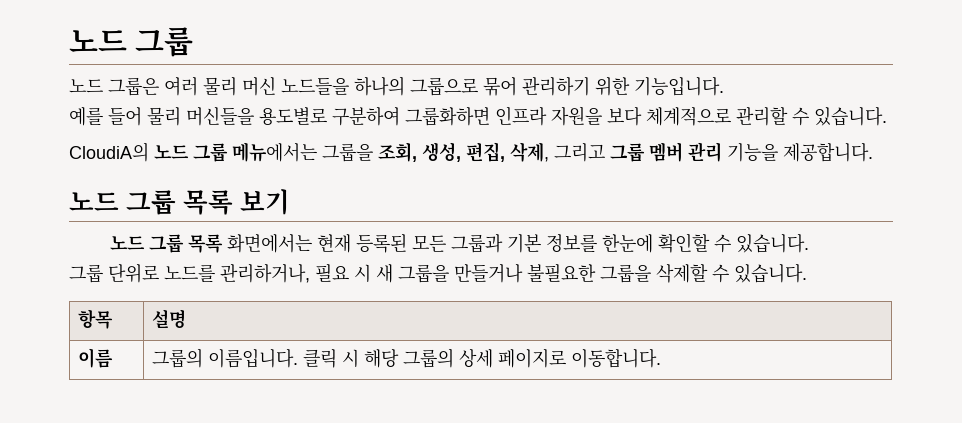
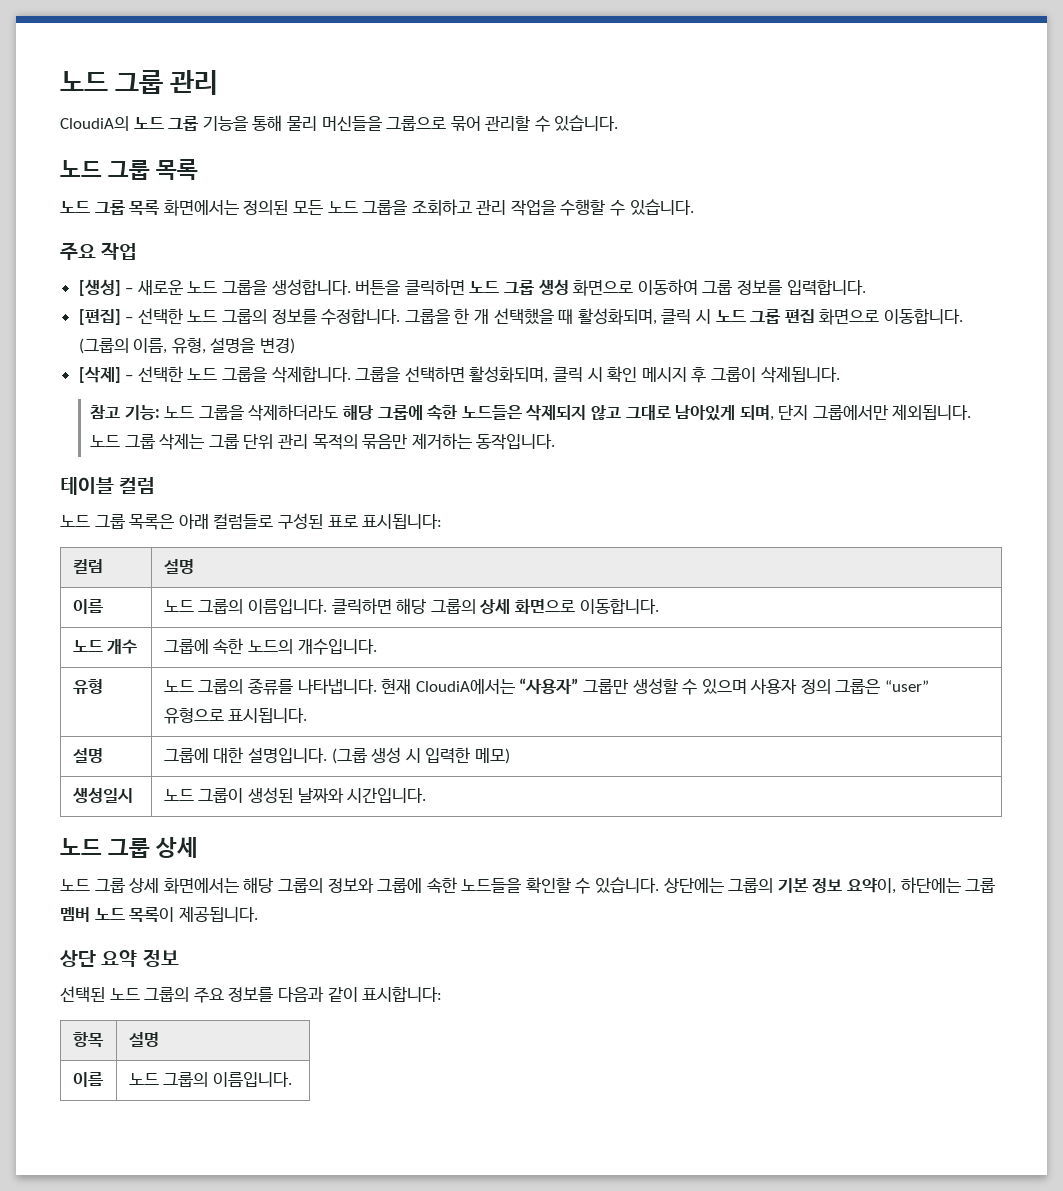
[69,27,194,57] [69,76,724,96] [69,106,887,126] [69,142,873,162] [69,189,290,215] 노드 그룹 // 노드 그룹은 여러 물리 머신 노드들을 하나의 그룹으로 묶어 관리하기 위한 기능입니다. // 예를 들어 물리 머신들을 용도별로 구분하여 그룹화하면 인프라 자원을 보다 체계적으로 관리할 수 있습니다. // CloudiA의 노드 그룹 메뉴에서는 그룹을 조회, 생성, 편집, 삭제, 그리고 그룹 멤버 관리 기능을 제공합니다. // 노드 그룹 목록 보기 -> [60,70,219,95] [60,115,619,132] [60,159,199,180] 노드 그룹 관리 // CloudiA의 노드 그룹 기능을 통해 물리 머신들을 그룹으로 묶어 관리할 수 있습니다. // 노드 그룹 목록
[316,233,809,253] [69,263,807,283] 현재 등록된 모든 그룹과 기본 정보를 한눈에 확인할 수 있습니다. // 그룹 단위로 노드를 관리하거나, 필요 시 새 그룹을 만들거나 불필요한 그룹을 삭제할 수 있습니다. -> [243,199,694,216] [60,242,138,260] [78,279,866,296] [78,308,963,325] [78,338,296,354] [78,366,840,383] [90,404,972,421] [90,433,556,450] [60,477,156,495] [60,513,443,530] [72,559,103,574] [163,559,194,574] [72,599,104,614] [163,598,659,614] [72,639,138,654] [163,638,377,655] [72,679,103,694] [163,678,930,695] [163,708,308,724] [72,748,103,763] [163,747,510,764] [71,787,133,803] [163,787,427,803] [60,837,199,858] [60,877,996,894] [60,906,258,922] [59,949,179,967] [60,986,443,1003] 정의된 모든 노드 그룹을 조회하고 관리 작업을 수행할 수 있습니다. // 주요 작업 // [생성] – 새로운 노드 그룹을 생성합니다. 버튼을 클릭하면 노드 그룹 생성 화면으로 이동하여 그룹 정보를 입력합니다. // [편집] – 선택한 노드 그룹의 정보를 수정합니다. 그룹을 한 개 선택했을 때 활성화되며, 클릭 시 노드 그룹 편집 화면으로 이동합니다. (그룹의 이름, 유형, 설명을 변경) // [삭제] – 선택한 노드 그룹을 삭제합니다. 그룹을 선택하면 활성화되며, 클릭 시 확인 메시지 후 그룹이 삭제됩니다. // 참고 기능: 노드 그룹을 삭제하더라도 해당 그룹에 속한 노드들은 삭제되지 않고 그대로 남아있게 되며, 단지 그룹에서만 제외됩니다. 노드 그룹 삭제는 그룹 단위 관리 목적의 묶음만 제거하는 동작입니다. // 테이블 컬럼 // 노드 그룹 목록은 아래 컬럼들로 구성된 표로 표시됩니다: // 컬럼 | 설명 // 이름 | 노드 그룹의 이름입니다. 클릭하면 해당 그룹의 상세 화면으로 이동합니다. // 노드 개수 | 그룹에 속한 노드의 개수입니다. // 유형 | 노드 그룹의 종류를 나타냅니다. 현재 CloudiA에서는 “사용자” 그룹만 생성할 수 있으며 사용자 정의 그룹은 “user” 유형으로 표시됩니다. // 설명 | 그룹에 대한 설명입니다. (그룹 생성 시 입력한 메모) // 생성일시 | 노드 그룹이 생성된 날짜와 시간입니다. // 노드 그룹 상세 // 노드 그룹 상세 화면에서는 해당 그룹의 정보와 그룹에 속한 노드들을 확인할 수 있습니다. 상단에는 그룹의 기본 정보 요약이, 하단에는 그룹 멤버 노드 목록이 제공됩니다. // 상단 요약 정보 // 선택된 노드 그룹의 주요 정보를 다음과 같이 표시합니다:
[152,348,662,368] 그룹의 이름입니다. 클릭 시 해당 그룹의 상세 페이지로 이동합니다. -> [128,1072,292,1087] 노드 그룹의 이름입니다.

